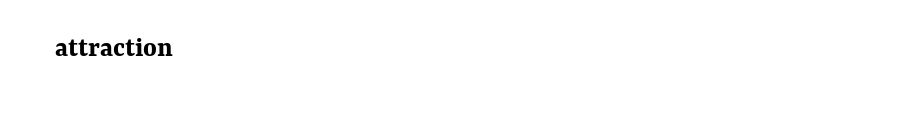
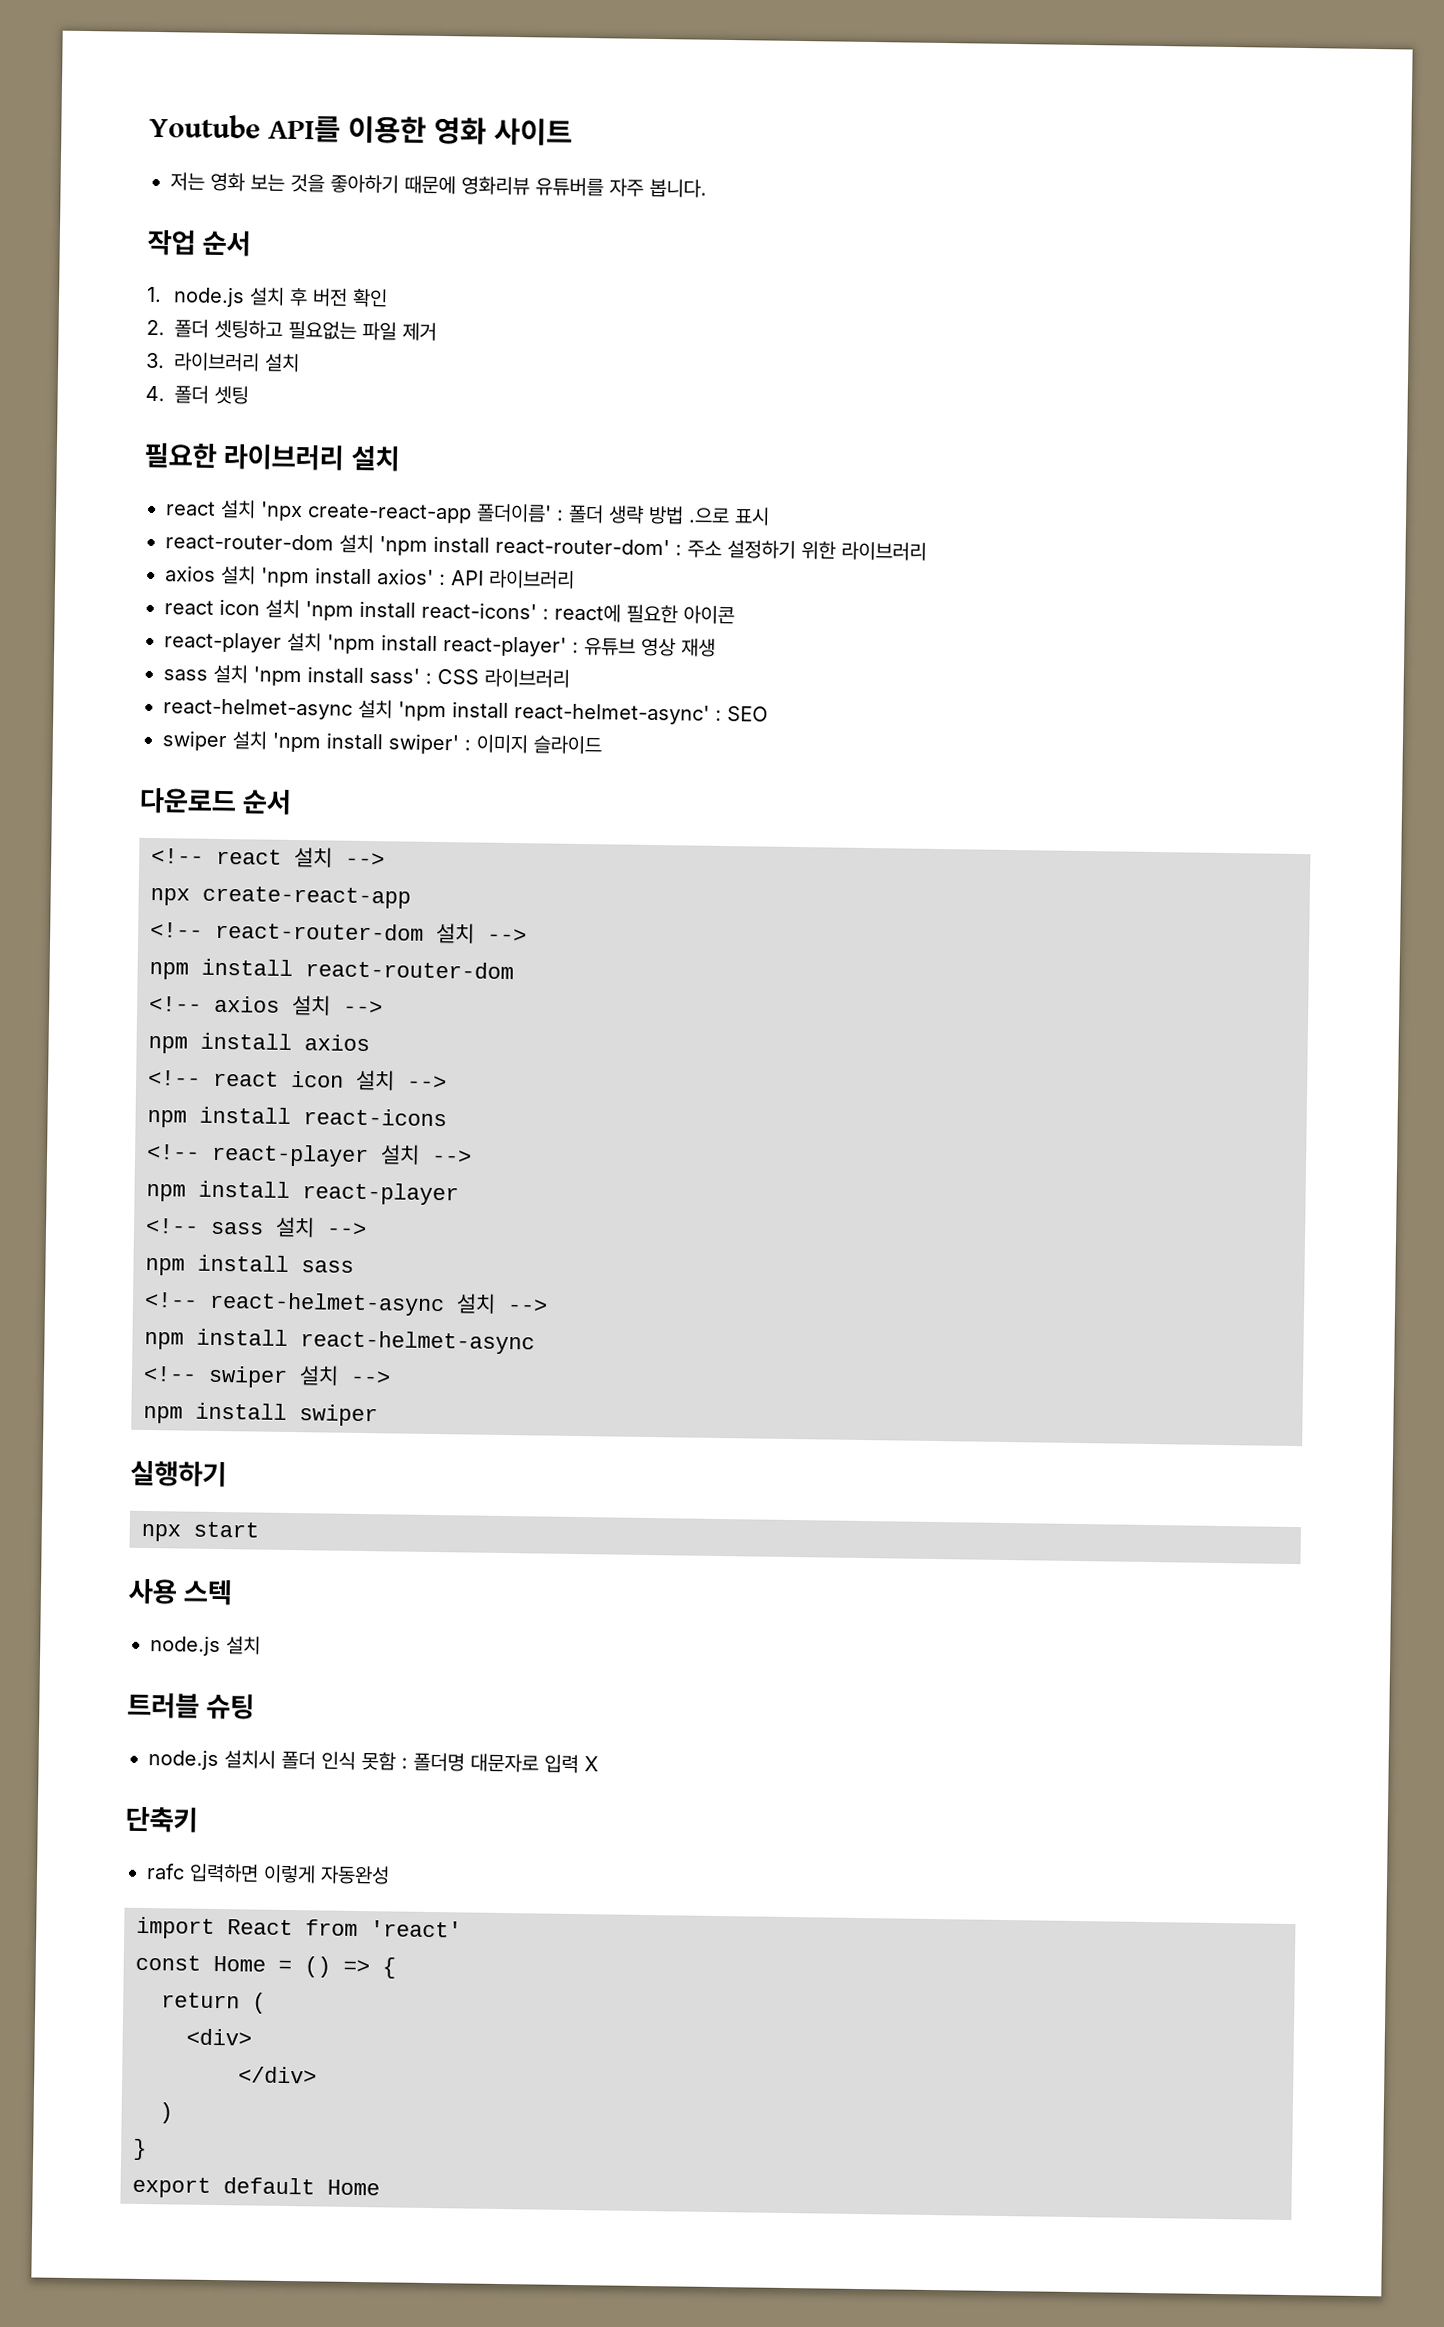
[55,38,173,56] attraction -> [149,113,573,146] [170,172,707,198] [147,229,252,257] [146,286,388,308] [146,319,437,341] [146,352,300,373] [145,385,249,405] [144,442,400,472] [165,499,770,526] [165,533,927,561] [165,565,575,589] [164,598,735,625] [164,632,716,657] [163,664,570,688] [163,698,768,725] [162,730,602,755] [139,787,293,815] [151,846,385,868] [150,885,411,909] [150,921,527,944] [149,958,514,980] [149,994,383,1016] [148,1032,370,1054] [148,1069,447,1091] [147,1106,447,1128] [147,1143,472,1168] [146,1180,459,1206] [145,1216,367,1238] [145,1254,354,1276] [144,1291,548,1317] [144,1328,535,1355] [143,1365,391,1388] [143,1402,378,1427] [130,1460,227,1488] [141,1521,259,1542] [128,1578,234,1606] [150,1635,261,1657] [127,1692,256,1720] [148,1749,599,1774] [125,1806,198,1833] [146,1863,390,1885] [136,1916,462,1939] [135,1954,396,1979] [161,1992,266,2014] [186,2028,252,2046] [238,2066,317,2084] [159,2102,173,2124] [133,2138,147,2161] [132,2176,380,2198] Youtube API를 이용한 영화 사이트 // 저는 영화 보는 것을 좋아하기 때문에 영화리뷰 유튜버를 자주 봅니다. // 작업 순서 // 1. node.js 설치 후 버전 확인 // 2. 폴더 셋팅하고 필요없는 파일 제거 // 3. 라이브러리 설치 // 4. 폴더 셋팅 // 필요한 라이브러리 설치 // react 설치 'npx create-react-app 폴더이름' : 폴더 생략 방법 .으로 표시 // react-router-dom 설치 'npm install react-router-dom' : 주소 설정하기 위한 라이브러리 // axios 설치 'npm install axios' : API 라이브러리 // react icon 설치 'npm install react-icons' : react에 필요한 아이콘 // react-player 설치 'npm install react-player' : 유튜브 영상 재생 // sass 설치 'npm install sass' : CSS 라이브러리 // react-helmet-async 설치 'npm install react-helmet-async' : SEO // swiper 설치 'npm install swiper' : 이미지 슬라이드 // 다운로드 순서 // <!-- react 설치 --> // npx create-react-app // <!-- react-router-dom 설치 --> // npm install react-router-dom // <!-- axios 설치 --> // npm install axios // <!-- react icon 설치 --> // npm install react-icons // <!-- react-player 설치 --> // npm install react-player // <!-- sass 설치 --> // npm install sass // <!-- react-helmet-async 설치 --> // npm install react-helmet-async // <!-- swiper 설치 --> // npm install swiper // 실행하기 // npx start // 사용 스텍 // node.js 설치 // 트러블 슈팅 // node.js 설치시 폴더 인식 못함 : 폴더명 대문자로 입력 X // 단축키 // rafc 입력하면 이렇게 자동완성 // import React from 'react' // const Home = () => { // return ( // <div> // </div> // ) // } // export default Home

